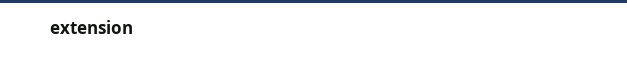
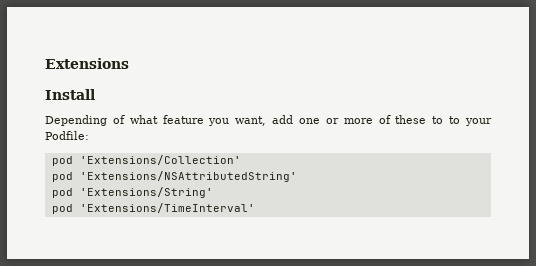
[50,20,133,34] extension -> [45,58,129,69] [45,89,95,100] [45,115,492,126] [45,131,89,140] [51,155,241,166] [51,171,297,182] [51,187,213,198] [51,203,255,214] Extensions // Install // Depending of what feature you want, add one or more of these to to your Podfile: // pod 'Extensions/Collection' // pod 'Extensions/NSAttributedString' // pod 'Extensions/String' // pod 'Extensions/TimeInterval'

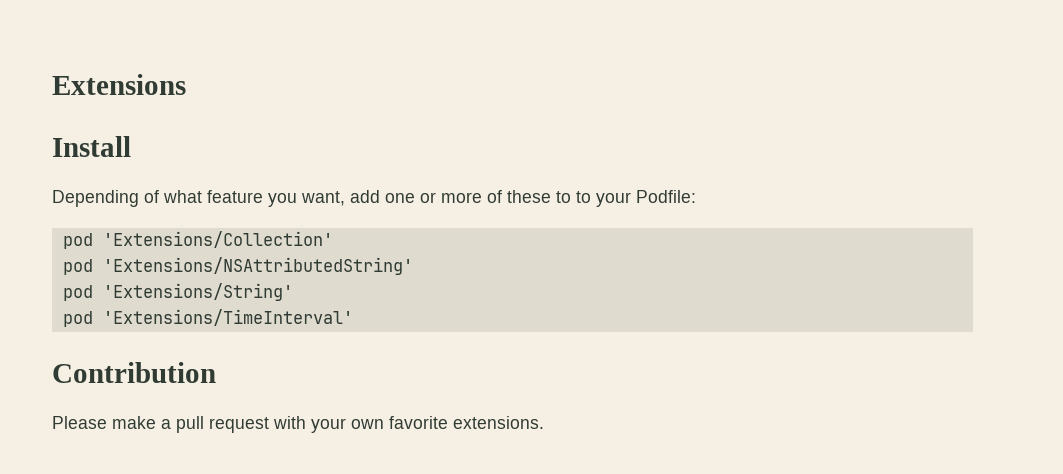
(255, 208) none -> [52,362,216,383] [52,416,544,433] // Contribution // Please make a pull request with your own favorite extensions.

